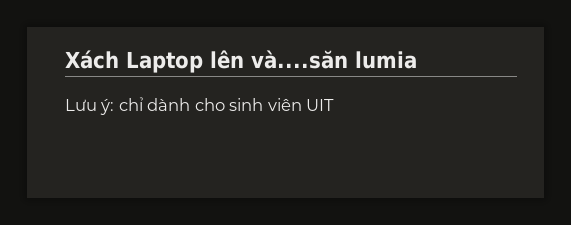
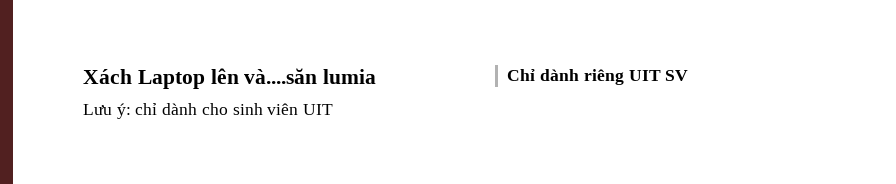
(335, 105) none -> [507,69,689,85] // Chỉ dành riêng UIT SV

